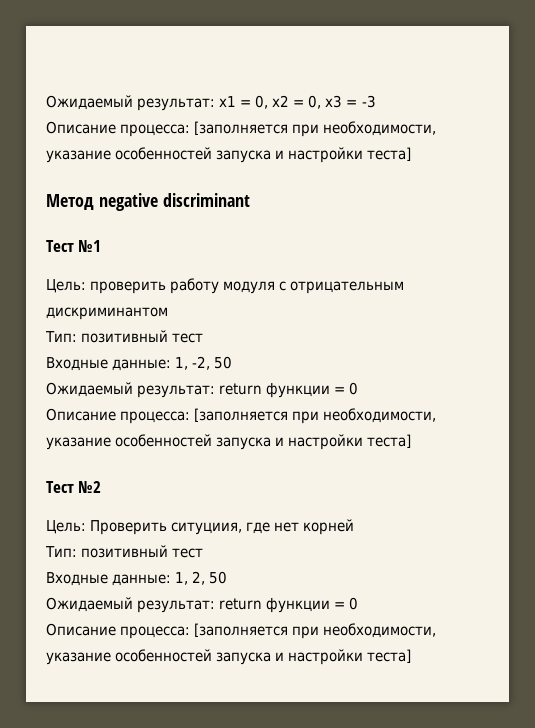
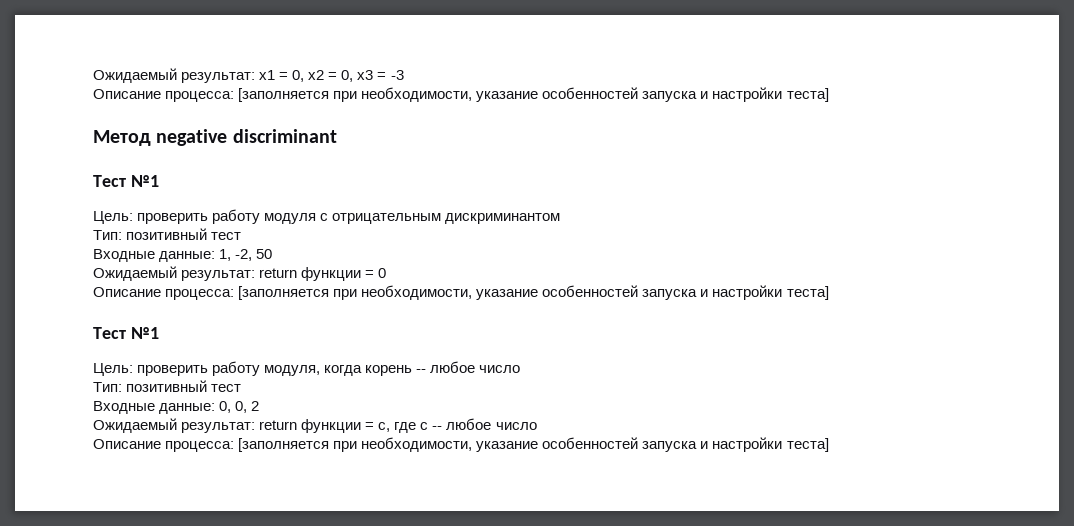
[78,481,102,493] [46,519,355,535] [45,545,204,558] [46,571,228,586] [46,597,359,613] №2 // Цель: Проверить ситуциия, где нет корней // Тип: позитивный тест // Входные данные: 1, 2, 50 // Ожидаемый результат: return функции = 0 -> [130,327,159,339] [93,361,521,376] [93,380,242,392] [93,401,260,414] [93,418,537,433] №1 // Цель: проверить работу модуля, когда корень -- любое число // Тип: позитивный тест // Входные данные: 0, 0, 2 // Ожидаемый результат: return функции = с, где с -- любое число

